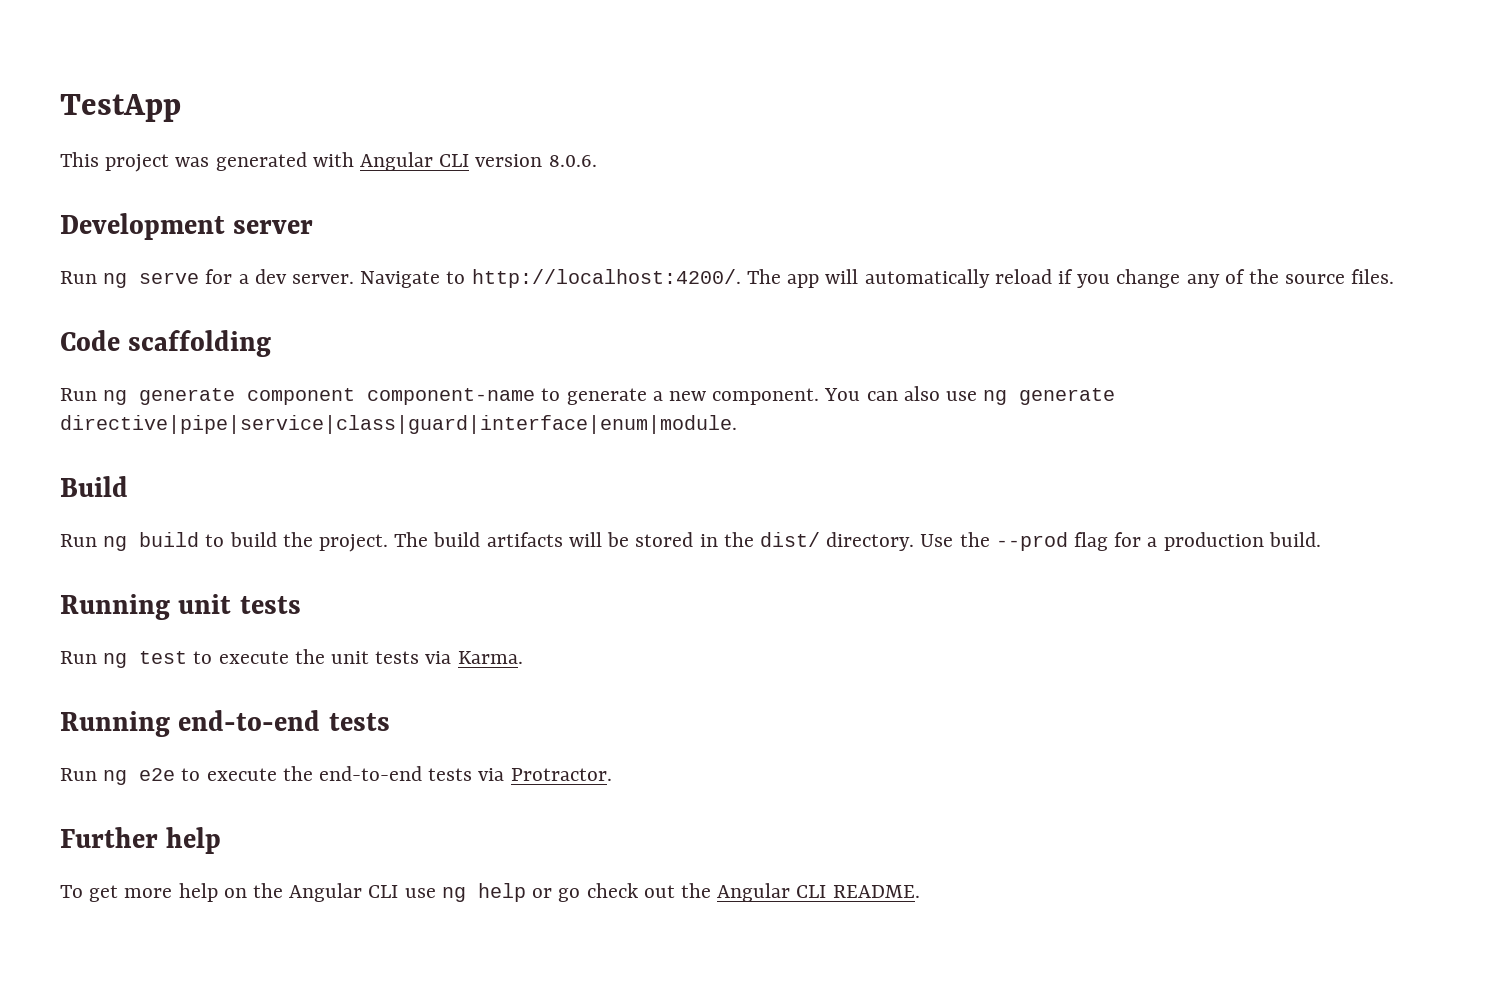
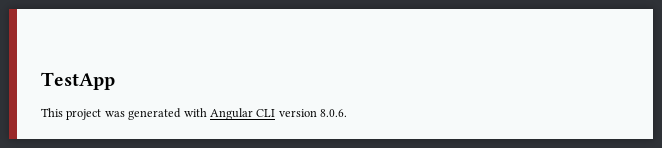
[60,213,314,240] [60,269,1395,288] [60,330,272,357] [60,386,1116,405] [60,415,737,434] [60,476,128,497] [60,532,1321,552] [60,594,301,620] [60,649,523,668] [60,710,390,737] [60,766,612,785] [60,827,222,854] [60,883,920,902] // Development server // Run ng serve for a dev server. Navigate to http://localhost:4200/. The app will automatically reload if you change any of the source files. // Code scaffolding // Run ng generate component component-name to generate a new component. You can also use ng generate directive|pipe|service|class|guard|interface|enum|module. // Build // Run ng build to build the project. The build artifacts will be stored in the dist/ directory. Use the --prod flag for a production build. // Running unit tests // Run ng test to execute the unit tests via Karma. // Running end-to-end tests // Run ng e2e to execute the end-to-end tests via Protractor. // Further help // To get more help on the Angular CLI use ng help or go check out the Angular CLI README. -> (347, 113) none

